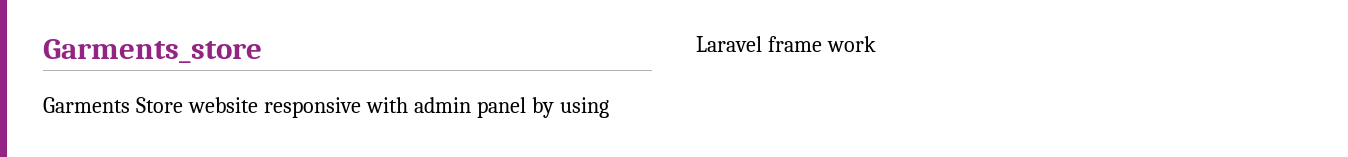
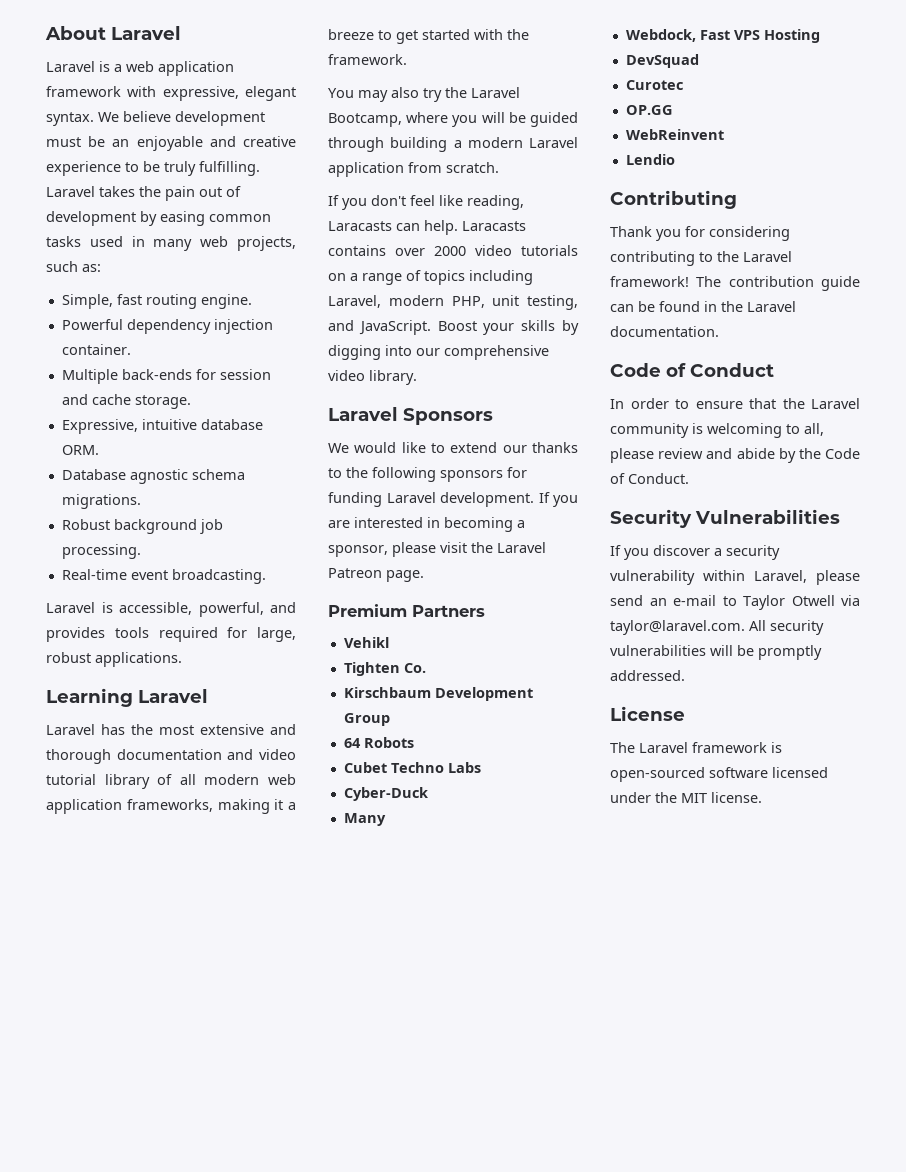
[43,39,262,63] [43,97,609,118] [696,36,876,52] Garments_store // Garments Store website responsive with admin panel by using Laravel frame work -> [45,26,181,40] [46,61,234,76] [46,86,296,101] [46,111,265,126] [46,136,296,151] [46,161,260,176] [46,186,241,201] [46,211,271,226] [46,236,296,251] [46,261,101,272] [61,294,252,309] [61,319,273,334] [61,344,131,355] [61,369,271,384] [61,394,191,409] [61,419,263,434] [61,445,99,455] [61,469,245,484] [61,494,141,509] [61,519,223,534] [61,544,141,559] [61,569,266,584] [46,602,296,617] [46,627,296,642] [46,652,182,667] [46,688,208,707] [46,724,296,735] [46,749,296,764] [46,774,296,789] [46,799,296,814] [328,29,529,44] [328,54,407,65] [328,87,520,102] [328,112,578,127] [328,137,578,152] [328,162,499,177] [328,195,524,210] [328,220,526,235] [328,245,578,256] [328,270,533,285] [328,295,578,310] [328,320,579,335] [328,345,549,360] [328,370,417,385] [328,407,493,425] [328,442,578,453] [328,467,527,482] [328,492,578,507] [328,517,525,532] [328,542,546,557] [328,568,424,582] [328,604,485,617] [343,637,389,648] [343,662,426,676] [343,687,533,701] [343,713,390,726] [343,737,414,748] [343,762,481,773] [343,787,428,801] [343,813,386,826] [625,29,820,43] [625,54,699,68] [625,80,683,90] [625,105,673,115] [625,129,724,140] [625,154,675,165] [610,190,737,209] [610,226,790,241] [610,251,792,266] [610,276,860,291] [610,301,796,312] [610,326,719,337] [610,363,774,377] [610,398,860,409] [610,423,824,438] [610,448,860,463] [610,473,689,484] [610,509,840,528] [610,545,780,560] [610,570,860,585] [610,595,860,610] [610,620,824,635] [610,645,822,660] [610,670,685,681] [610,706,685,721] [610,742,782,753] [610,767,828,782] [610,792,762,803] About Laravel // Laravel is a web application framework with expressive, elegant syntax. We believe development must be an enjoyable and creative experience to be truly fulfilling. Laravel takes the pain out of development by easing common tasks used in many web projects, such as: // Simple, fast routing engine. // Powerful dependency injection container. // Multiple back-ends for session and cache storage. // Expressive, intuitive database ORM. // Database agnostic schema migrations. // Robust background job processing. // Real-time event broadcasting. // Laravel is accessible, powerful, and provides tools required for large, robust applications. // Learning Laravel // Laravel has the most extensive and thorough documentation and video tutorial library of all modern web application frameworks, making it a breeze to get started with the framework. // You may also try the Laravel Bootcamp, where you will be guided through building a modern Laravel application from scratch. // If you don't feel like reading, Laracasts can help. Laracasts contains over 2000 video tutorials on a range of topics including Laravel, modern PHP, unit testing, and JavaScript. Boost your skills by digging into our comprehensive video library. // Laravel Sponsors // We would like to extend our thanks to the following sponsors for funding Laravel development. If you are interested in becoming a sponsor, please visit the Laravel Patreon page. // Premium Partners // Vehikl // Tighten Co. // Kirschbaum Development Group // 64 Robots // Cubet Techno Labs // Cyber-Duck // Many // Webdock, Fast VPS Hosting // DevSquad // Curotec // OP.GG // WebReinvent // Lendio // Contributing // Thank you for considering contributing to the Laravel framework! The contribution guide can be found in the Laravel documentation. // Code of Conduct // In order to ensure that the Laravel community is welcoming to all, please review and abide by the Code of Conduct. // Security Vulnerabilities // If you discover a security vulnerability within Laravel, please send an e-mail to Taylor Otwell via taylor@laravel.com. All security vulnerabilities will be promptly addressed. // License // The Laravel framework is open-sourced software licensed under the MIT license.

